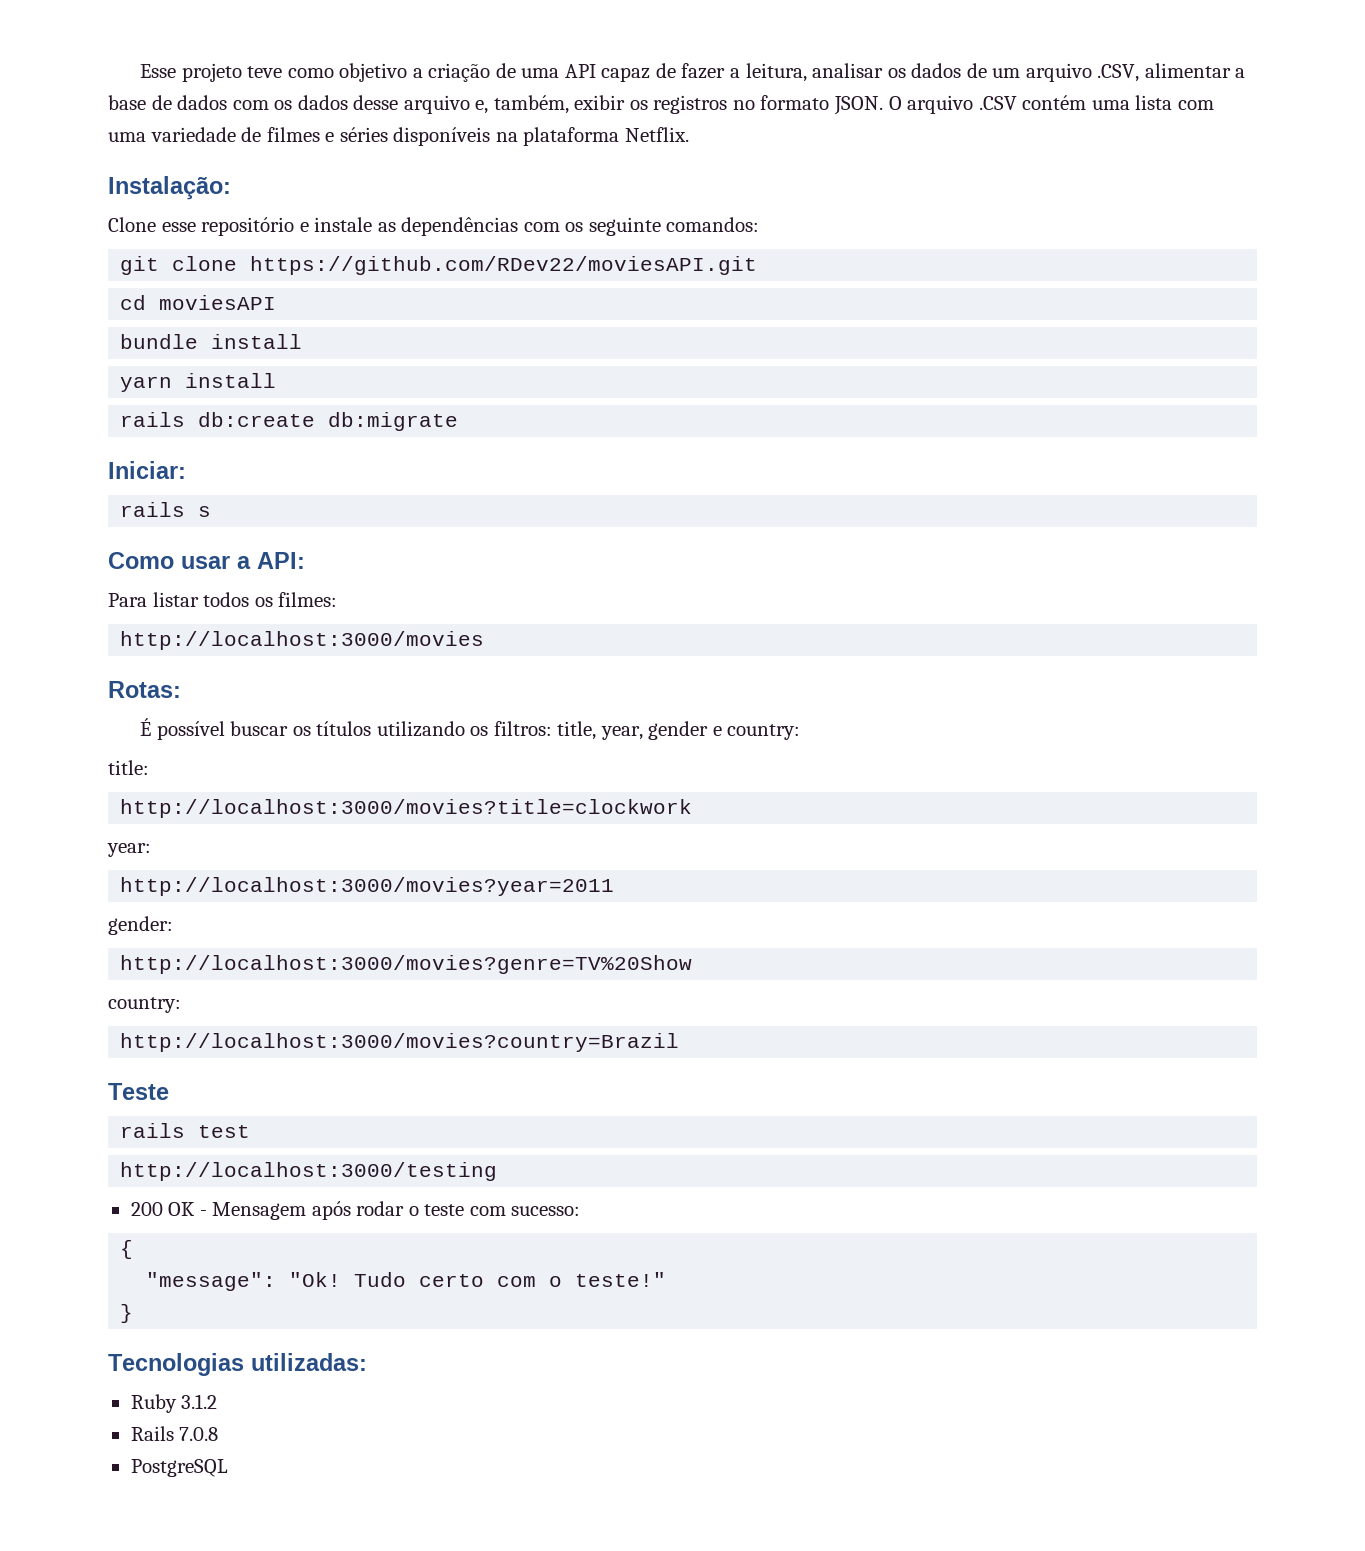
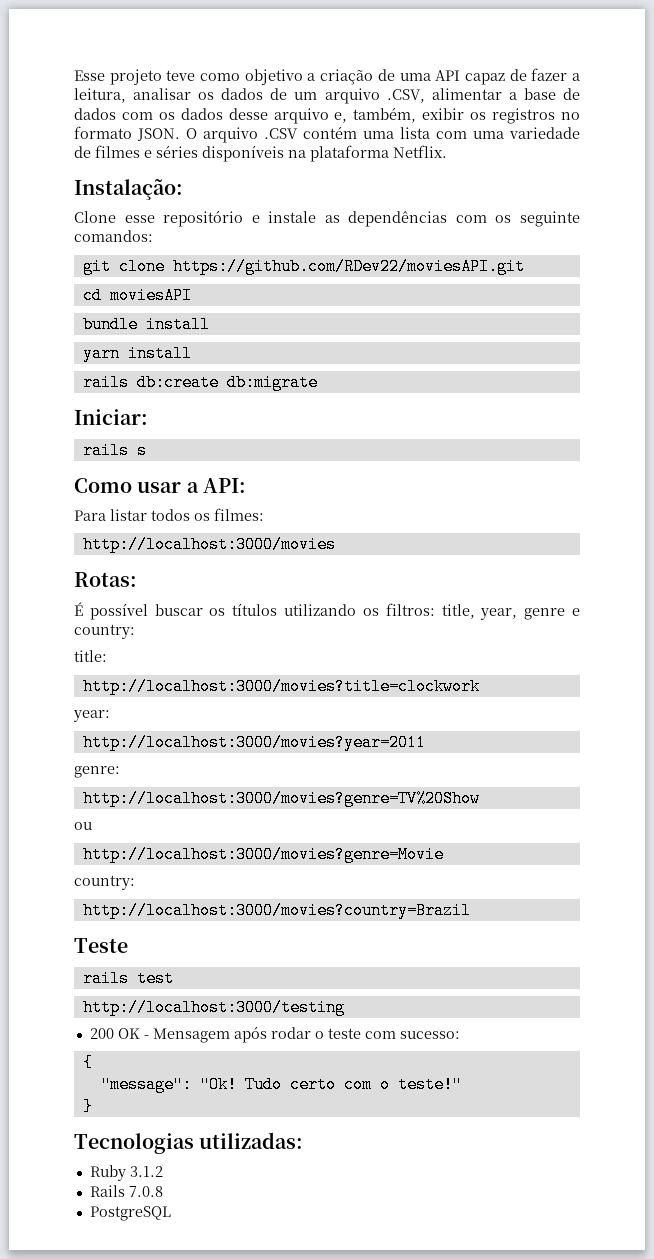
[648,721,709,740] gender -> [524,608,566,620] genre
[108,916,173,935] gender: -> [74,766,120,778] genre:
(693, 964) none -> [74,822,92,830] [82,846,444,863] // ou // http://localhost:3000/movies?genre=Movie

